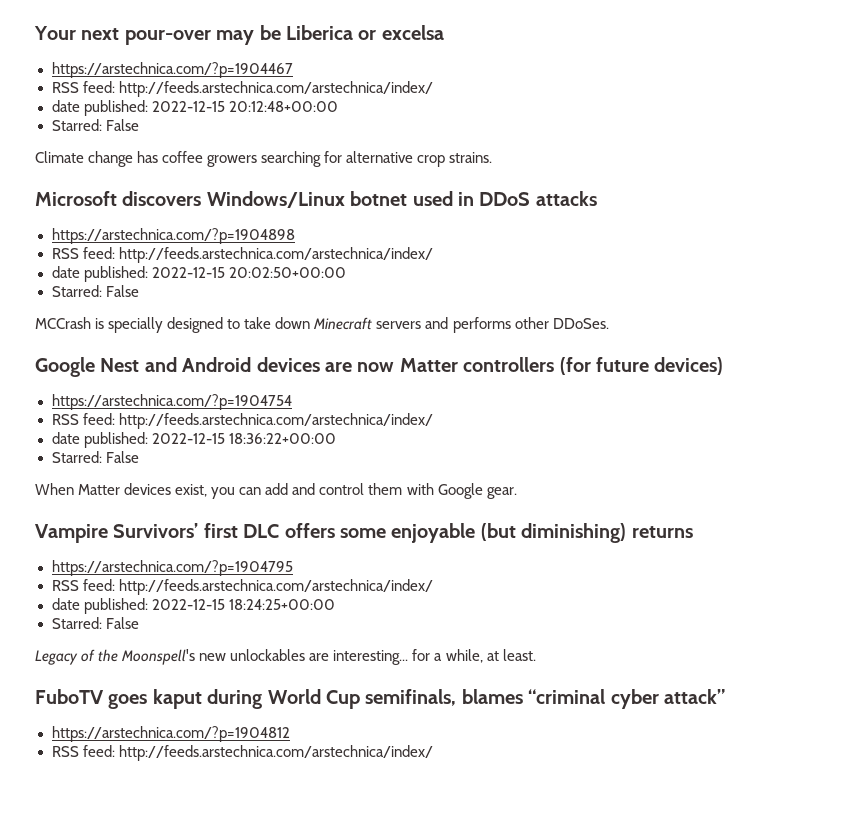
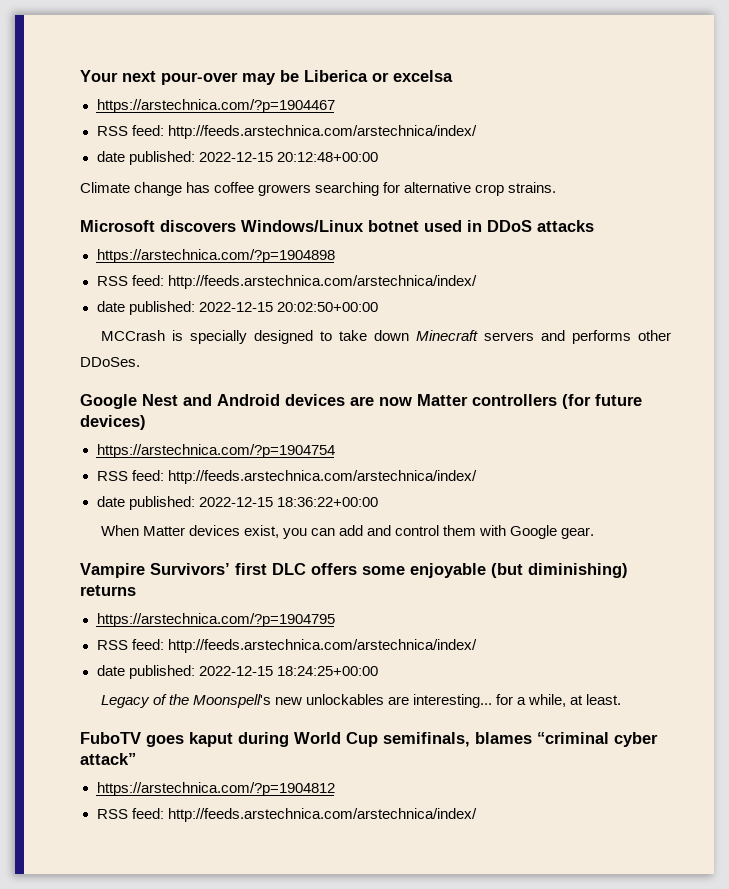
[51,119,139,131] // Starred: False -> (378, 157) none
[51,285,139,297] // Starred: False -> (378, 307) none
[51,451,139,463] // Starred: False -> (378, 502) none
[51,617,139,629] // Starred: False -> (378, 671) none

